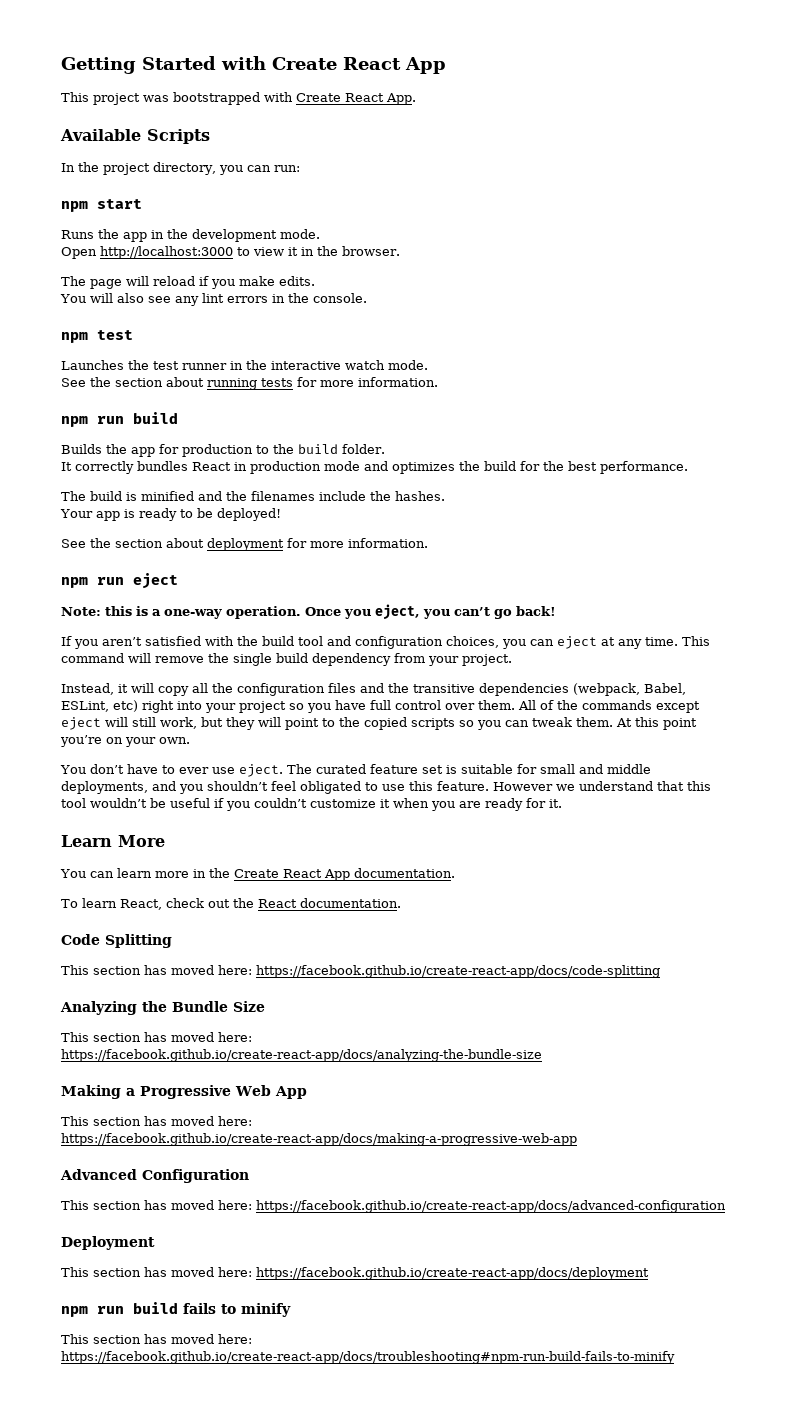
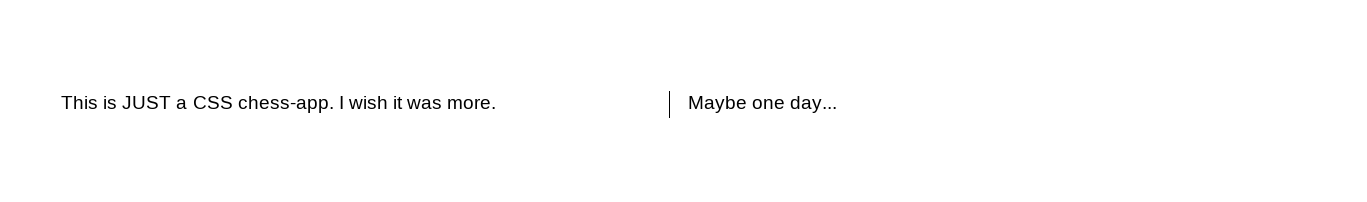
[61,56,446,74] [61,92,416,105] [60,129,210,144] [61,162,300,175] [61,199,142,212] [61,229,320,242] [61,246,400,259] [61,276,315,289] [60,293,367,306] [61,330,133,343] [61,360,428,370] [61,377,438,390] [61,412,178,427] [61,444,385,457] [61,461,688,474] [61,491,445,501] [60,508,281,521] [61,538,428,551] [61,573,178,589] [61,604,556,620] [61,636,710,649] [61,653,512,666] [61,683,686,696] [61,700,700,713] [61,717,697,730] [60,735,190,747] [60,764,651,777] [61,781,711,794] [61,798,562,811] [61,835,165,847] [60,868,455,881] [61,898,401,910] [61,934,172,948] [61,965,660,978] [60,1001,265,1015] [61,1032,252,1042] [61,1049,542,1062] [61,1085,307,1099] [61,1116,252,1126] [61,1133,577,1146] [60,1169,249,1183] [61,1200,726,1213] [61,1236,155,1250] [61,1267,649,1280] [61,1302,291,1317] [61,1334,252,1344] [61,1351,675,1364] Getting Started with Create React App // This project was bootstrapped with Create React App. // Available Scripts // In the project directory, you can run: // npm start // Runs the app in the development mode. // Open http://localhost:3000 to view it in the browser. // The page will reload if you make edits. // You will also see any lint errors in the console. // npm test // Launches the test runner in the interactive watch mode. // See the section about running tests for more information. // npm run build // Builds the app for production to the build folder. // It correctly bundles React in production mode and optimizes the build for the best performance. // The build is minified and the filenames include the hashes. // Your app is ready to be deployed! // See the section about deployment for more information. // npm run eject // Note: this is a one-way operation. Once you eject, you can’t go back! // If you aren’t satisfied with the build tool and configuration choices, you can eject at any time. This command will remove the single build dependency from your project. // Instead, it will copy all the configuration files and the transitive dependencies (webpack, Babel, ESLint, etc) right into your project so you have full control over them. All of the commands except eject will still work, but they will point to the copied scripts so you can tweak them. At this point you’re on your own. // You don’t have to ever use eject. The curated feature set is suitable for small and middle deployments, and you shouldn’t feel obligated to use this feature. However we understand that this tool wouldn’t be useful if you couldn’t customize it when you are ready for it. // Learn More // You can learn more in the Create React App documentation. // To learn React, check out the React documentation. // Code Splitting // This section has moved here: https://facebook.github.io/create-react-app/docs/code-splitting // Analyzing the Bundle Size // This section has moved here: https://facebook.github.io/create-react-app/docs/analyzing-the-bundle-size // Making a Progressive Web App // This section has moved here: https://facebook.github.io/create-react-app/docs/making-a-progressive-web-app // Advanced Configuration // This section has moved here: https://facebook.github.io/create-react-app/docs/advanced-configuration // Deployment // This section has moved here: https://facebook.github.io/create-react-app/docs/deployment // npm run build fails to minify // This section has moved here: https://facebook.github.io/create-react-app/docs/troubleshooting#npm-run-build-fails-to-minify -> [61,96,497,113] [688,96,838,113] This is JUST a CSS chess-app. I wish it was more. // Maybe one day...

